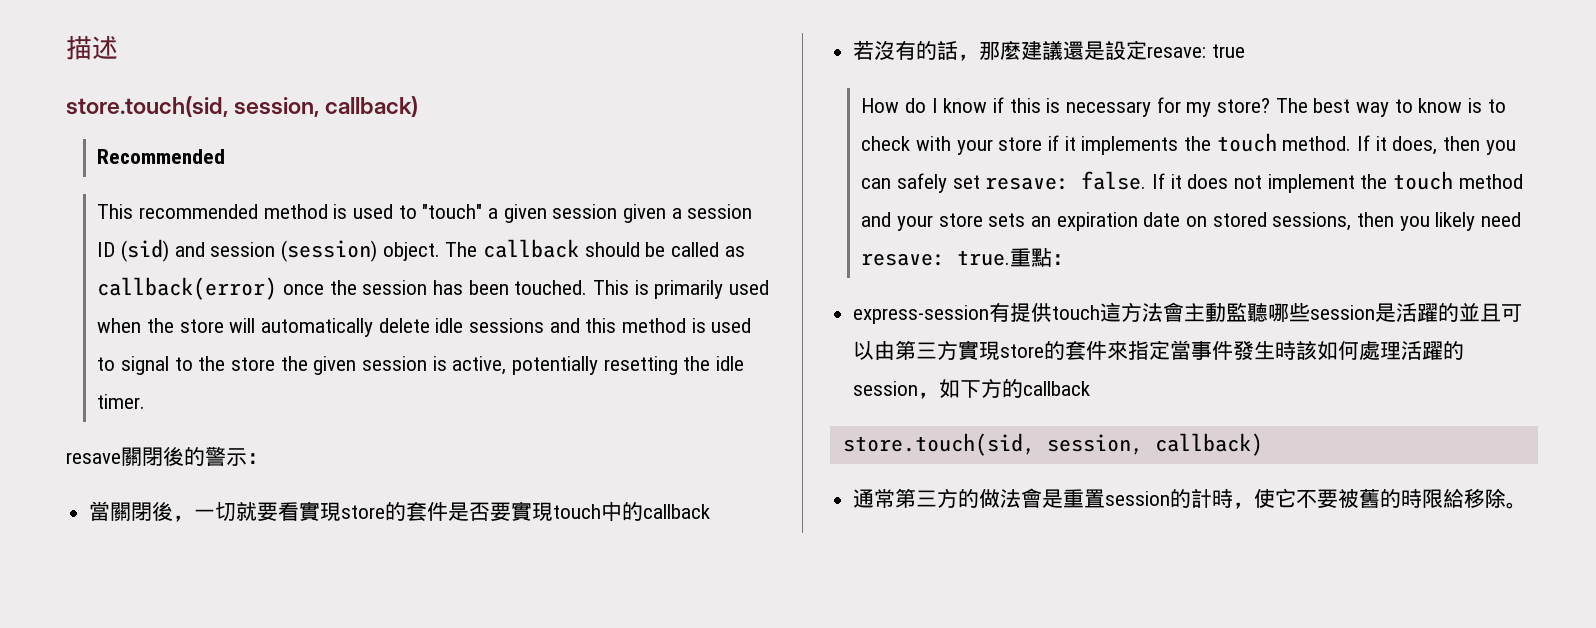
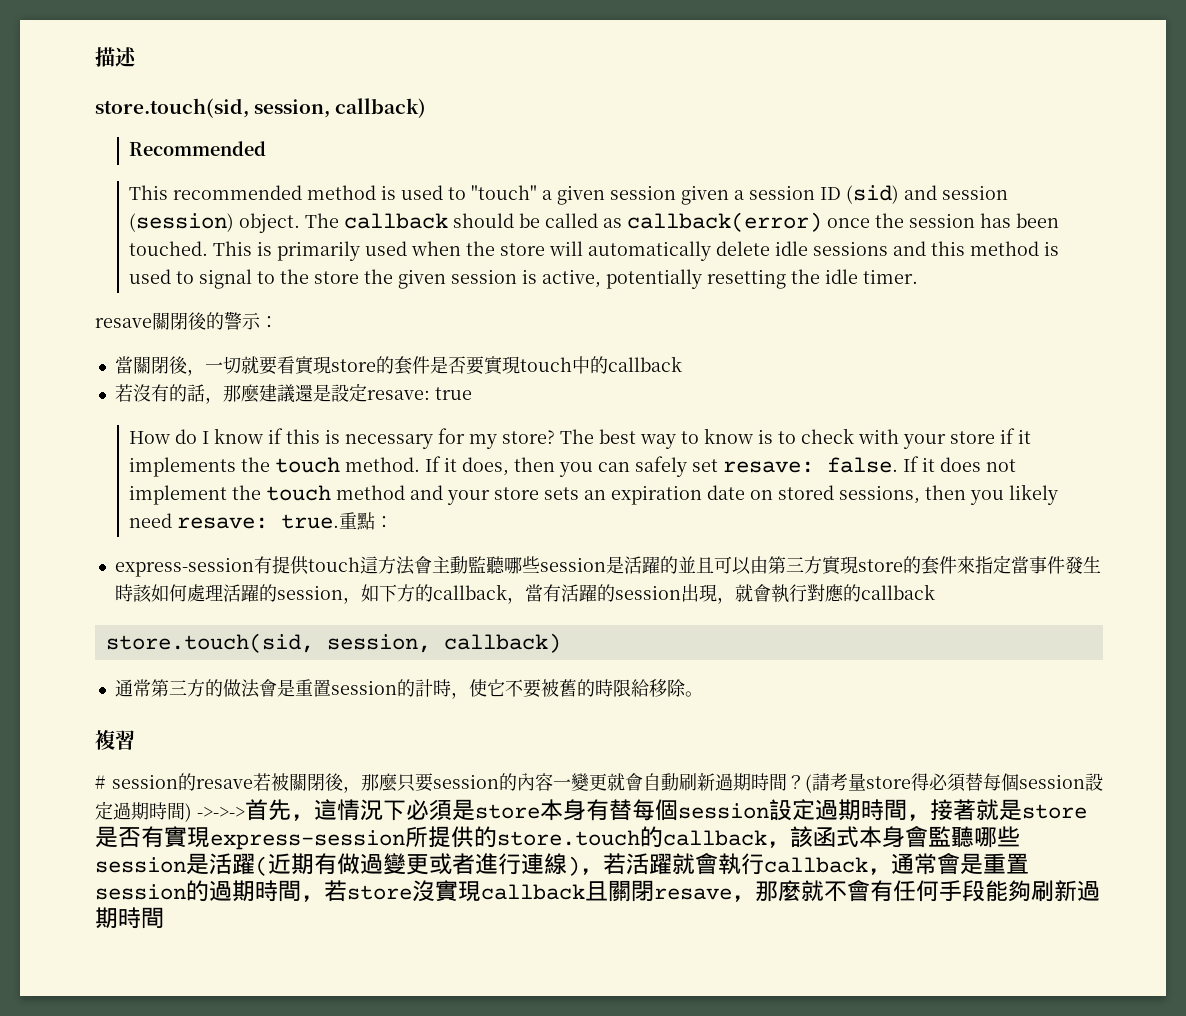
(1091, 388) none -> [506,584,935,604] ，當有活躍的session出現，就會執行對應的callback
(1528, 505) none -> [95,730,135,750] [95,773,1103,793] [95,799,1087,822] [95,826,1020,850] [95,853,1029,876] [95,880,1100,902] [95,907,164,929] // 複習 // # session的resave若被關閉後，那麼只要session的內容一變更就會自動刷新過期時間？(請考量store得必須替每個session設定過期時間) ->->->首先，這情況下必須是store本身有替每個session設定過期時間，接著就是store是否有實現express-session所提供的store.touch的callback，該函式本身會監聽哪些session是活躍(近期有做過變更或者進行連線)，若活躍就會執行callback，通常會是重置session的過期時間，若store沒實現callback且關閉resave，那麼就不會有任何手段能夠刷新過期時間

